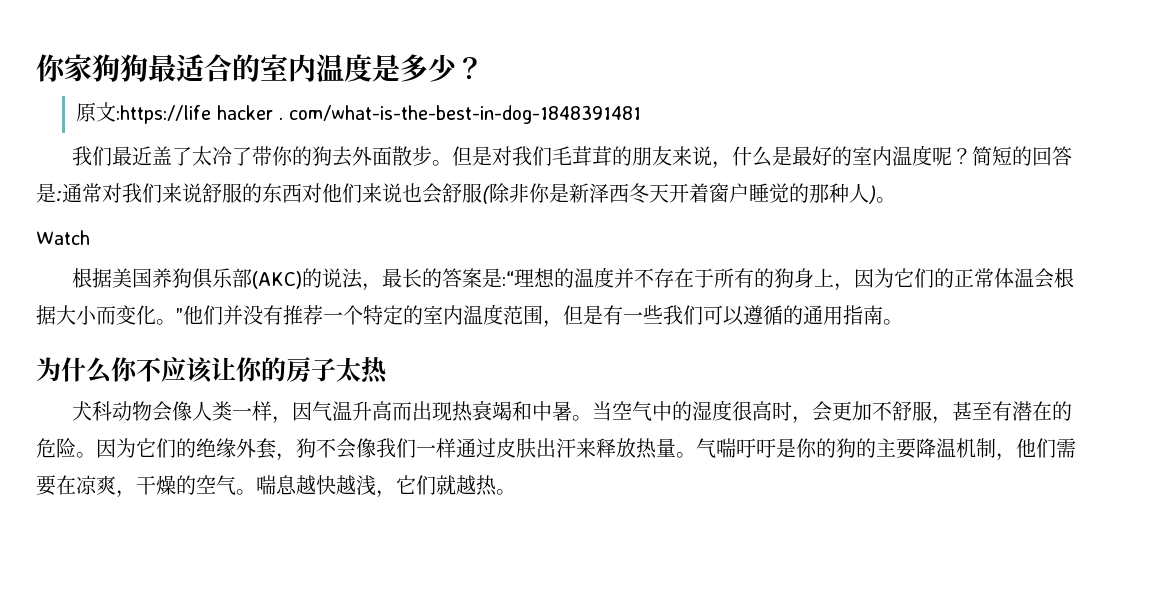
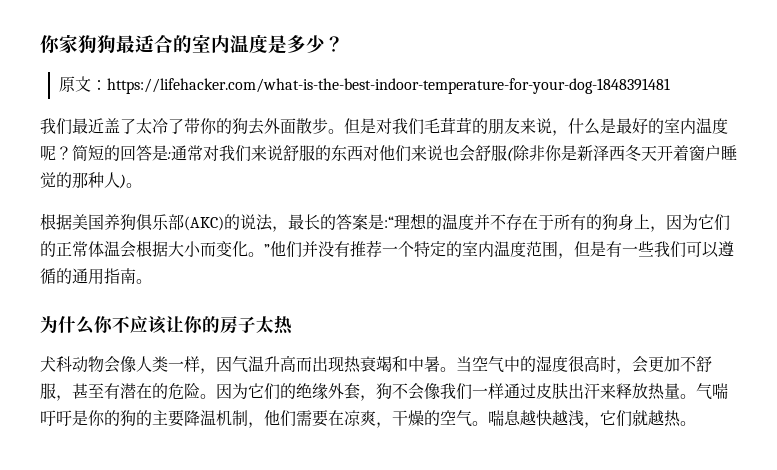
[115,105,641,124] :https://life hacker . com/what-is-the-best-in-dog-1848391481 -> [91,78,671,94] ：https://lifehacker.com/what-is-the-best-indoor-temperature-for-your-dog-1848391481
[36,230,90,245] // Watch -> (142, 185) none

